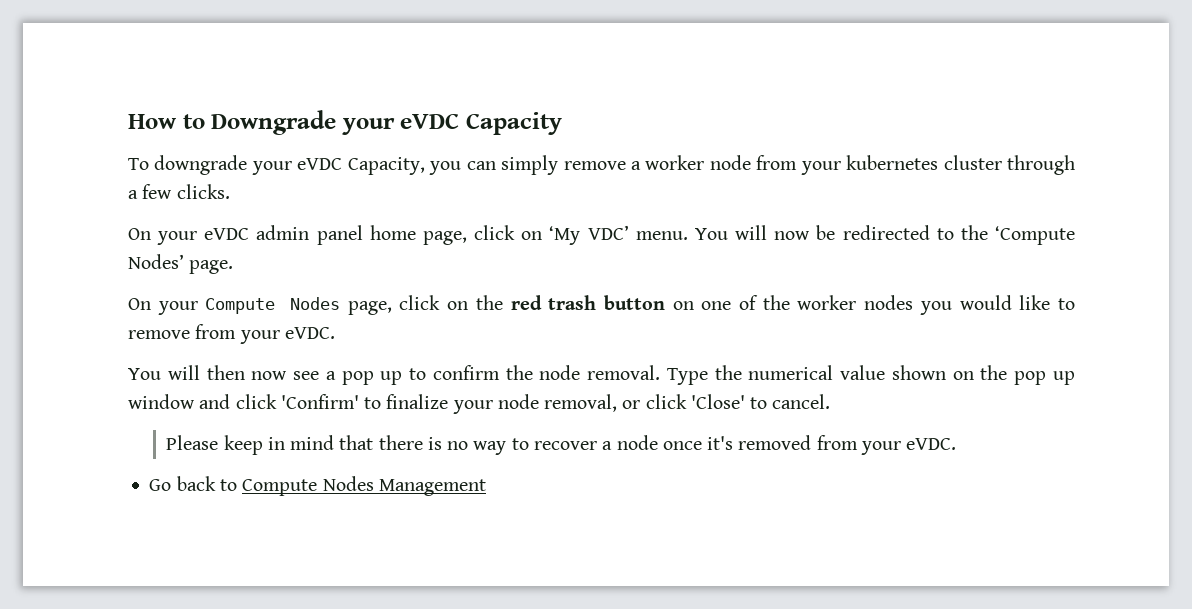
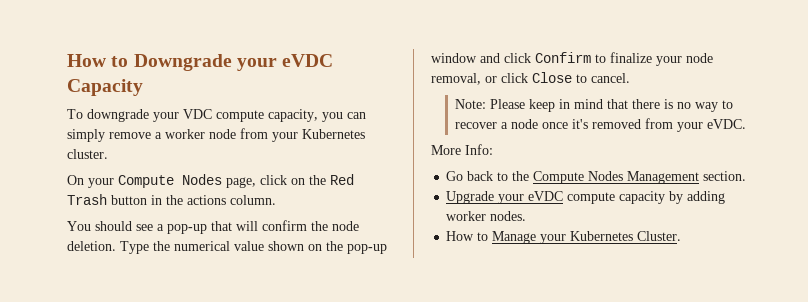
[297,157,425,175] eVDC Capacity, -> [183,109,318,122] VDC compute capacity,
[846,155,1075,175] [128,184,230,199] [128,225,1075,245] [128,254,234,274] kubernetes cluster through a few clicks. // On your eVDC admin panel home page, click on ‘My VDC’ menu. You will now be redirected to the ‘Compute Nodes’ page. -> [302,129,365,139] [67,149,108,159] Kubernetes cluster.
[510,295,1075,315] [128,324,335,344] [128,365,427,385] red trash button on one of the worker nodes you would like to remove from your eVDC. // You will then now see a pop up to -> [330,174,354,185] [67,194,276,205] [67,221,258,234] Red Trash button in the actions column. // You should see a pop-up that will
[587,365,661,380] removal. -> [67,241,116,251] deletion.
[1014,371,1076,385] pop up -> [347,244,387,254] pop-up
[280,394,359,409] 'Confirm' -> [535,52,591,63] Confirm
[690,394,745,409] 'Close' -> [532,72,572,83] Close
(831, 401) none -> [455,99,487,109] Note:
(957, 444) none -> [431,144,493,155] // More Info:
(237, 485) none -> [512,171,530,181] the
(486, 487) none -> [703,171,747,181] [446,191,726,204] [446,211,527,221] [446,231,682,244] section. // Upgrade your eVDC compute capacity by adding worker nodes. // How to Manage your Kubernetes Cluster.

